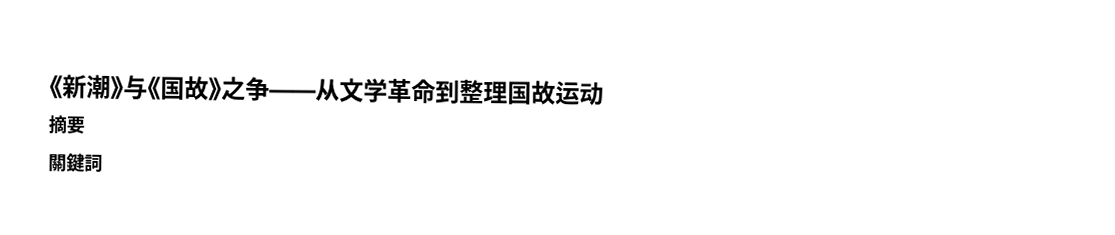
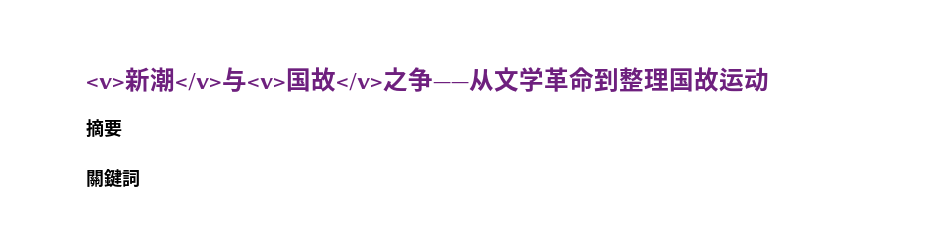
[49,74,222,101] 《新潮》与《国故》 -> [86,67,383,92] <v>新潮</v>与<v>国故</v>

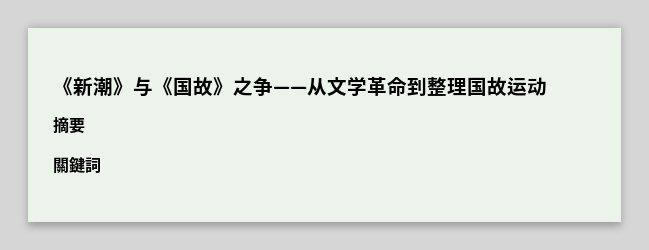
[86,67,383,92] <v>新潮</v>与<v>国故</v> -> [53,77,233,97] 《新潮》与《国故》

